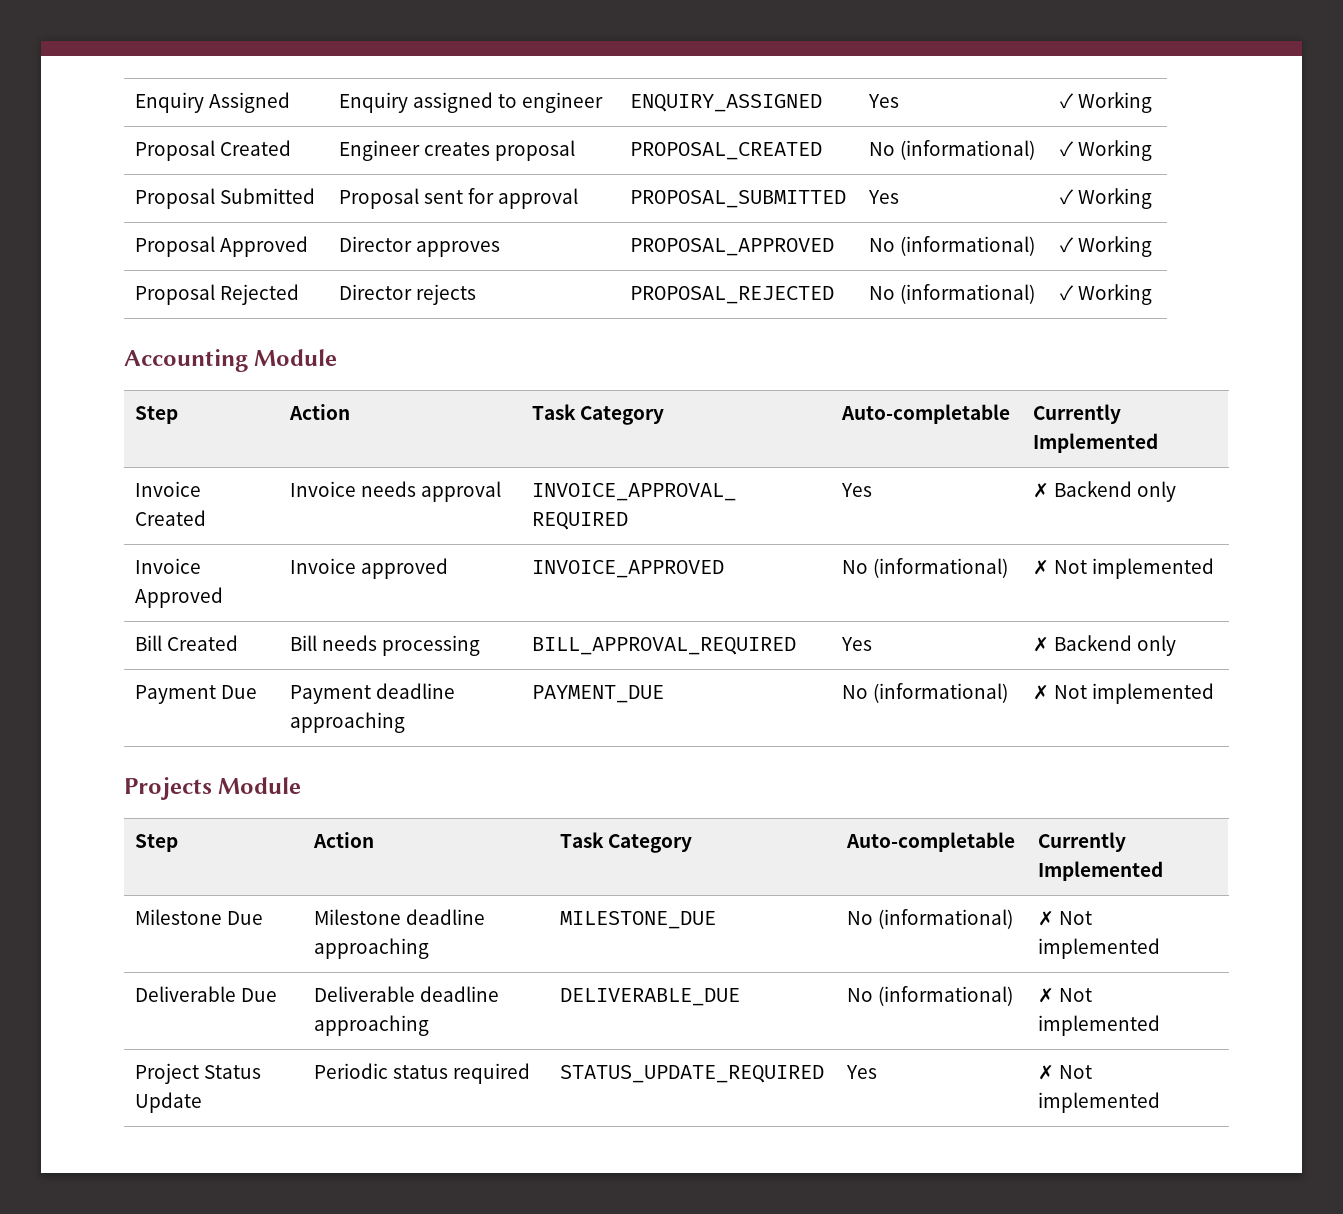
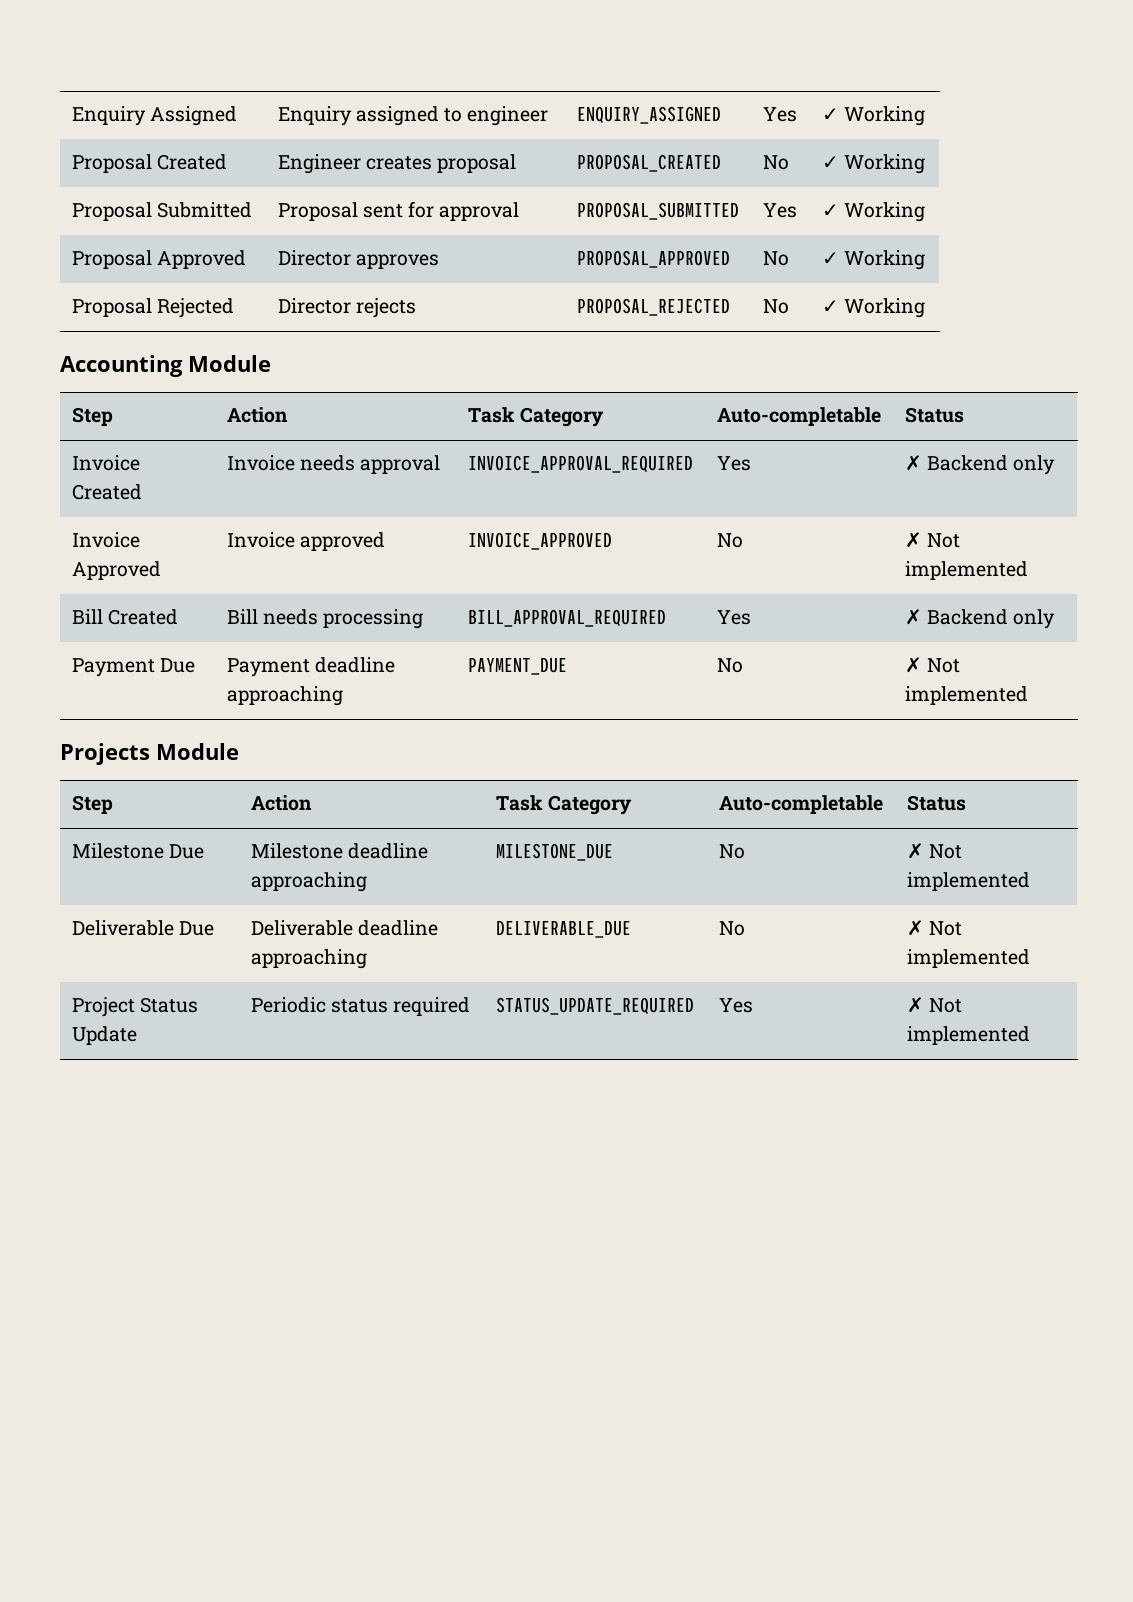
[900,140,1036,160] (informational) -> (789, 162) none
[900,236,1036,256] (informational) -> (789, 258) none
[900,284,1036,304] (informational) -> (789, 306) none
[1033,404,1122,424] [1033,433,1159,453] Currently Implemented -> [904,407,964,423] Status
[873,558,1009,578] (informational) -> (743, 540) none
[873,683,1009,703] (informational) -> (743, 665) none
[1038,832,1127,852] [1038,861,1164,881] Currently Implemented -> [906,795,966,811] Status
[878,909,1014,929] (informational) -> (745, 851) none
[878,986,1014,1006] (informational) -> (745, 928) none

